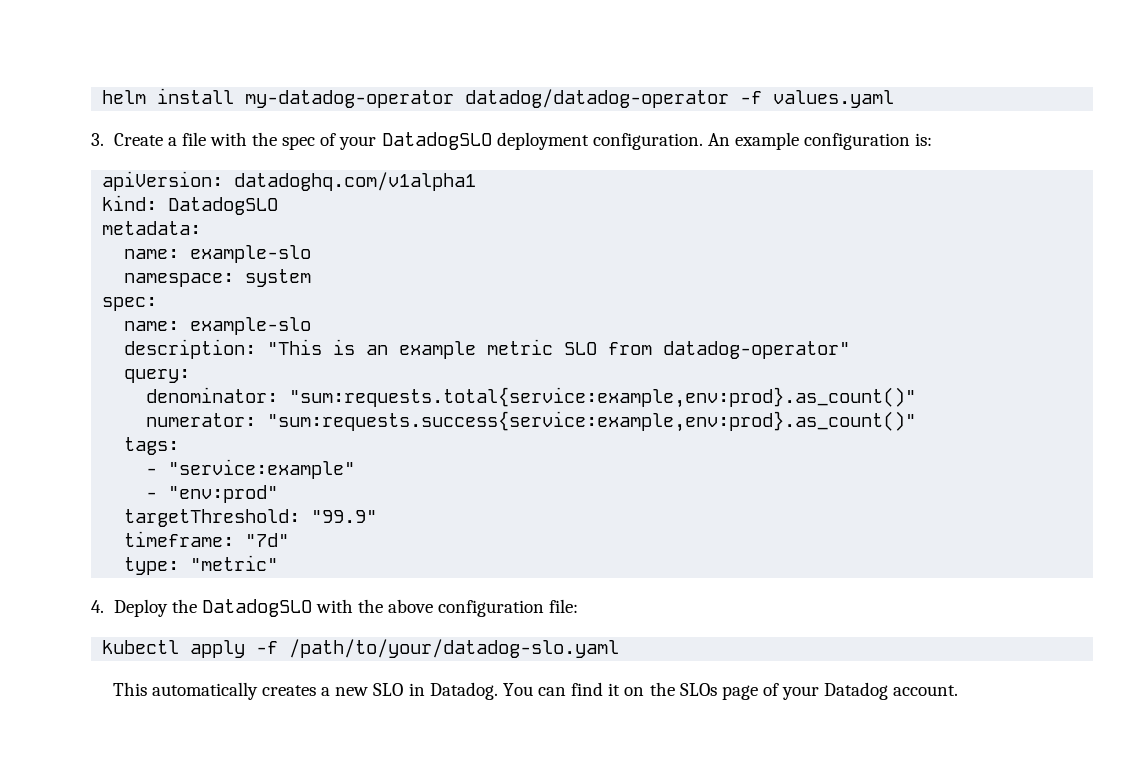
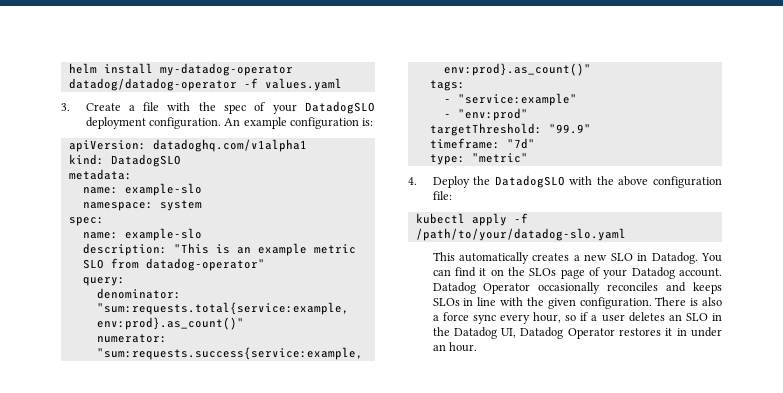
(959, 690) none -> [432,282,722,294] [432,297,722,309] [432,312,722,324] [432,327,722,339] [432,342,477,352] Datadog Operator occasionally reconciles and keeps SLOs in line with the given configuration. There is also a force sync every hour, so if a user deletes an SLO in the Datadog UI, Datadog Operator restores it in under an hour.

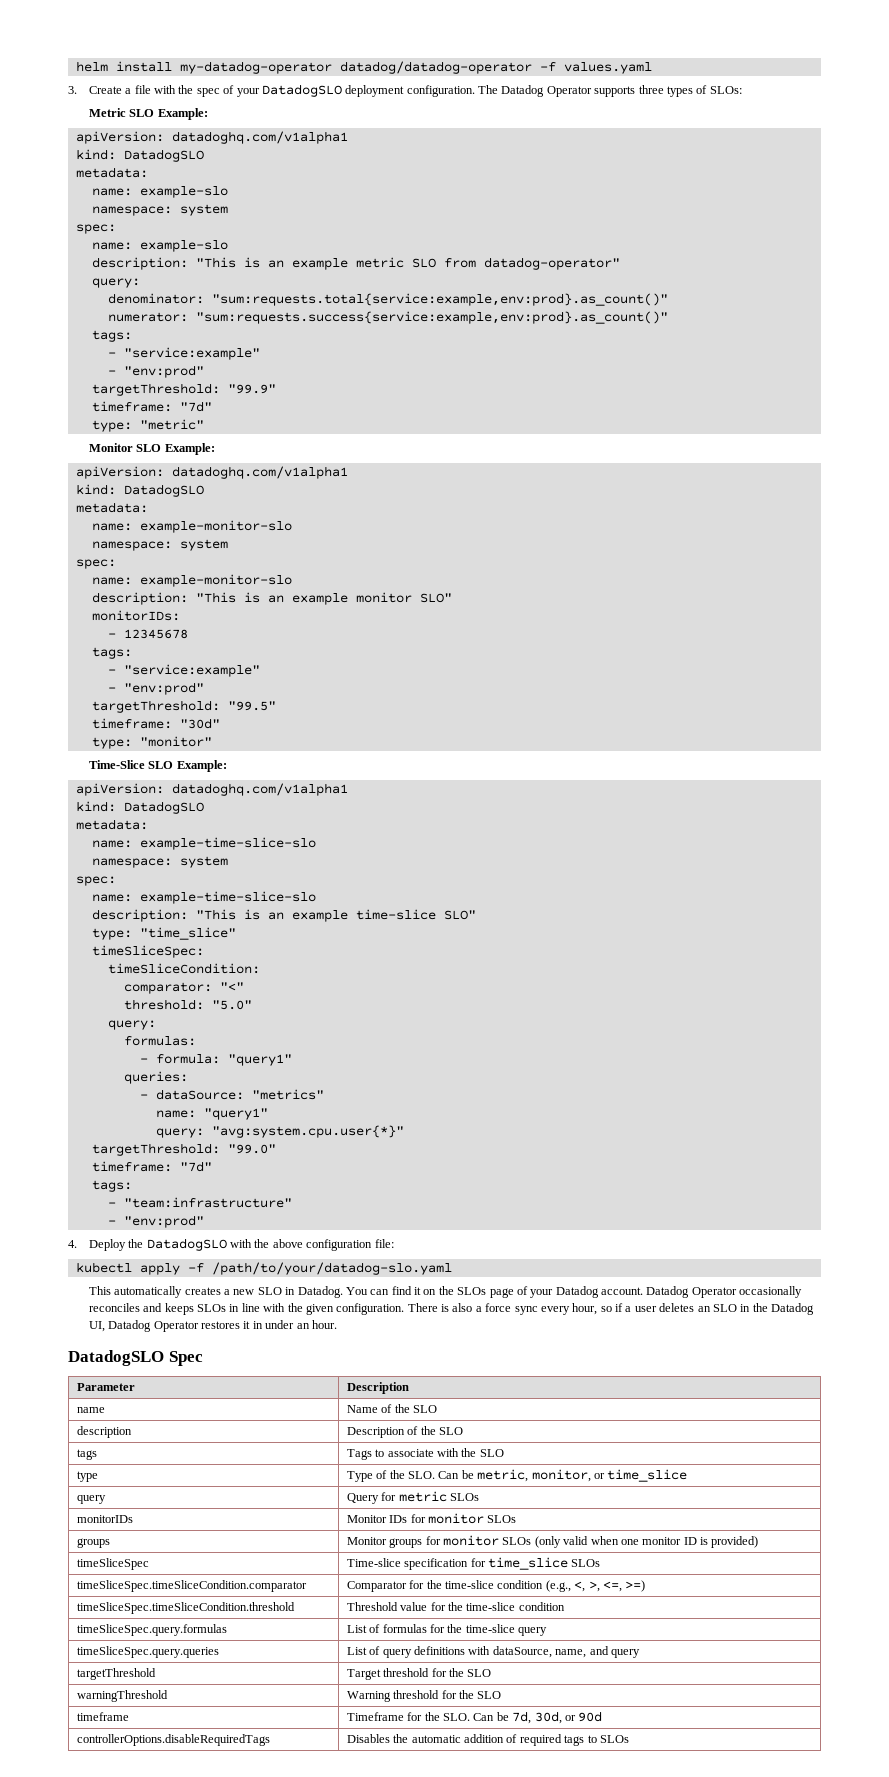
[224,117,374,129] An example configuration is: -> [477,85,742,97] [88,108,208,120] The Datadog Operator supports three types of SLOs: // Metric SLO Example:
(528, 158) none -> [88,443,215,455] [75,466,348,479] [75,484,204,497] [75,502,148,513] [91,520,292,533] [91,539,228,551] [75,559,116,569] [91,574,292,587] [91,592,452,605] [91,610,180,621] [107,629,188,639] [91,647,132,659] [107,664,260,677] [107,682,204,695] [91,700,276,713] [91,718,220,729] [91,736,212,749] [88,760,227,772] [75,783,348,796] [75,801,204,814] [75,819,148,830] [91,837,316,850] [91,856,228,868] [75,876,116,886] [91,891,316,904] [91,909,476,922] [91,927,236,940] [91,945,204,958] [107,963,260,974] [123,982,244,994] [123,999,252,1010] [107,1020,156,1030] [123,1036,196,1046] [139,1054,292,1066] [123,1071,188,1084] [139,1089,324,1100] [155,1108,268,1120] [155,1125,404,1138] [91,1143,276,1156] [91,1161,212,1172] [91,1180,132,1192] [107,1197,292,1208] [107,1215,204,1228] // Monitor SLO Example: // apiVersion: datadoghq.com/v1alpha1 // kind: DatadogSLO // metadata: // name: example-monitor-slo // namespace: system // spec: // name: example-monitor-slo // description: "This is an example monitor SLO" // monitorIDs: // - 12345678 // tags: // - "service:example" // - "env:prod" // targetThreshold: "99.5" // timeframe: "30d" // type: "monitor" // Time-Slice SLO Example: // apiVersion: datadoghq.com/v1alpha1 // kind: DatadogSLO // metadata: // name: example-time-slice-slo // namespace: system // spec: // name: example-time-slice-slo // description: "This is an example time-slice SLO" // type: "time_slice" // timeSliceSpec: // timeSliceCondition: // comparator: "<" // threshold: "5.0" // query: // formulas: // - formula: "query1" // queries: // - dataSource: "metrics" // name: "query1" // query: "avg:system.cpu.user{*}" // targetThreshold: "99.0" // timeframe: "7d" // tags: // - "team:infrastructure" // - "env:prod"
(477, 347) none -> [68,1350,203,1366] [76,1383,135,1391] [346,1382,409,1394] [76,1407,105,1413] [346,1404,438,1413] [76,1426,132,1438] [346,1426,464,1438] [76,1449,97,1460] [346,1448,504,1460] [76,1471,98,1482] [346,1469,688,1482] [76,1495,106,1504] [346,1491,480,1504] [76,1515,133,1523] [346,1513,517,1524] [76,1538,110,1548] [346,1535,759,1548] [76,1558,149,1570] [346,1557,601,1570] [76,1580,307,1592] [346,1580,646,1592] [76,1602,295,1614] [346,1602,565,1611] [76,1624,227,1636] [346,1624,548,1636] [76,1646,219,1658] [346,1646,640,1658] [76,1668,156,1680] [346,1668,492,1680] [76,1690,168,1702] [346,1690,502,1702] [76,1712,129,1721] [346,1711,603,1724] [76,1734,270,1746] [346,1734,629,1746] // DatadogSLO Spec // Parameter | Description // name | Name of the SLO // description | Description of the SLO // tags | Tags to associate with the SLO // type | Type of the SLO. Can be metric, monitor, or time_slice // query | Query for metric SLOs // monitorIDs | Monitor IDs for monitor SLOs // groups | Monitor groups for monitor SLOs (only valid when one monitor ID is provided) // timeSliceSpec | Time-slice specification for time_slice SLOs // timeSliceSpec.timeSliceCondition.comparator | Comparator for the time-slice condition (e.g., <, >, <=, >=) // timeSliceSpec.timeSliceCondition.threshold | Threshold value for the time-slice condition // timeSliceSpec.query.formulas | List of formulas for the time-slice query // timeSliceSpec.query.queries | List of query definitions with dataSource, name, and query // targetThreshold | Target threshold for the SLO // warningThreshold | Warning threshold for the SLO // timeframe | Timeframe for the SLO. Can be 7d, 30d, or 90d // controllerOptions.disableRequiredTags | Disables the automatic addition of required tags to SLOs

